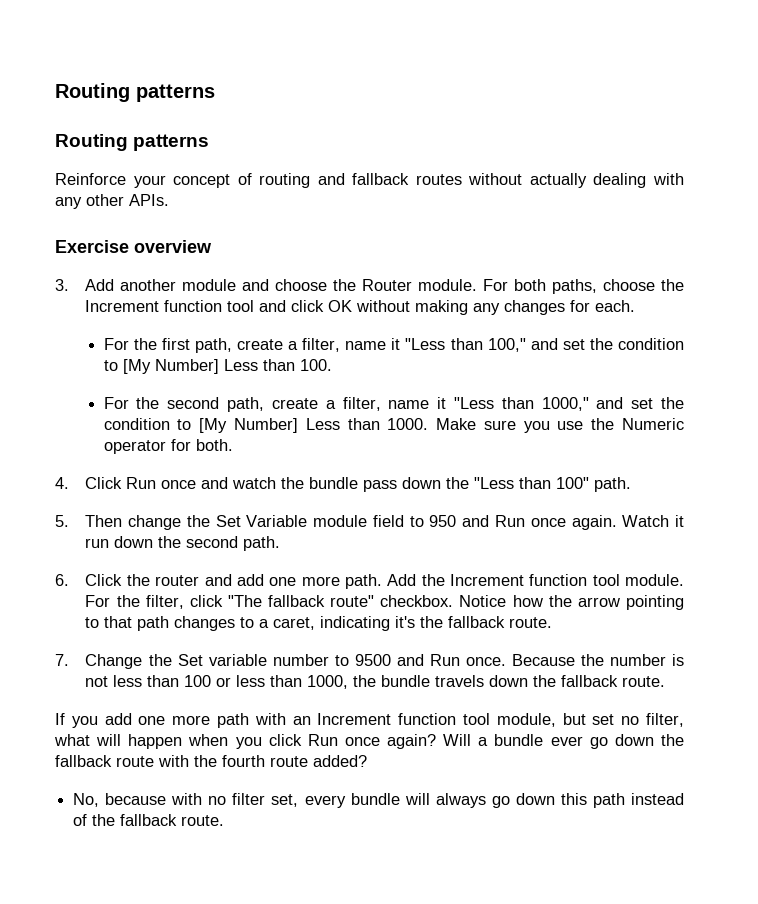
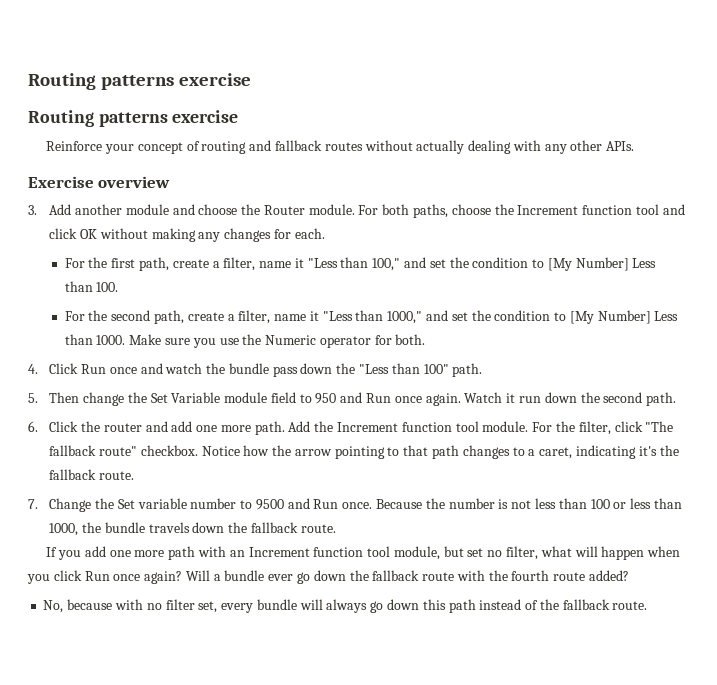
[55,83,215,102] [55,134,210,151] Routing patterns // Routing patterns -> [28,73,252,90] [28,110,239,127] Routing patterns exercise // Routing patterns exercise

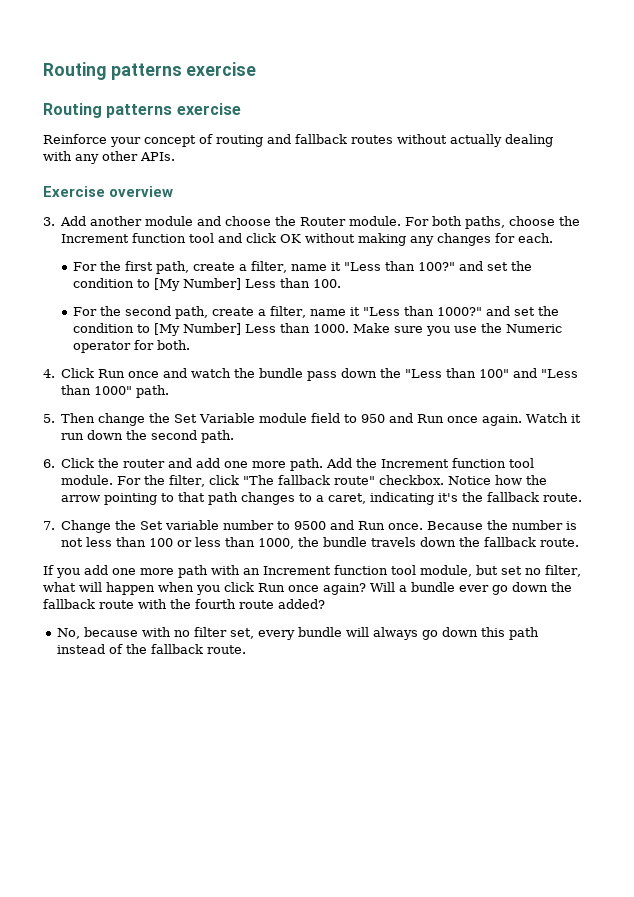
[372,258,401,271] 100," -> [418,262,456,271] 100?"
[387,311,423,324] 1000," -> [437,307,483,316] 1000?"
(449, 369) none -> [513,368,579,378] [61,385,133,395] and "Less than 1000"

